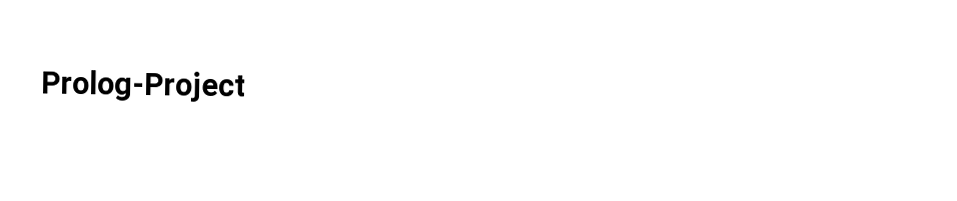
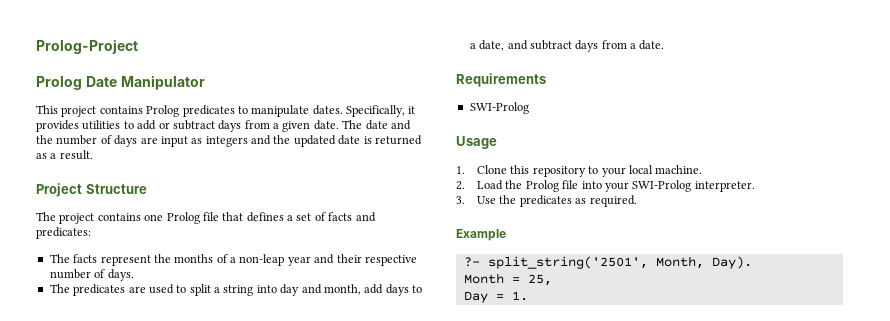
(246, 86) none -> [36,75,205,90] [36,105,416,117] [36,120,411,132] [36,135,422,147] [36,150,93,160] [36,183,147,197] [36,212,376,224] [36,227,91,239] [49,254,417,266] [49,269,134,281] [49,284,422,296] [469,40,665,52] [456,73,546,87] [469,102,529,114] [456,136,497,149] [456,165,703,177] [456,180,755,192] [456,195,637,207] [456,229,506,241] [463,256,752,269] [463,273,552,286] [463,291,528,303] // Prolog Date Manipulator // This project contains Prolog predicates to manipulate dates. Specifically, it provides utilities to add or subtract days from a given date. The date and the number of days are input as integers and the updated date is returned as a result. // Project Structure // The project contains one Prolog file that defines a set of facts and predicates: // The facts represent the months of a non-leap year and their respective number of days. // The predicates are used to split a string into day and month, add days to a date, and subtract days from a date. // Requirements // SWI-Prolog // Usage // 1. Clone this repository to your local machine. // 2. Load the Prolog file into your SWI-Prolog interpreter. // 3. Use the predicates as required. // Example // ?- split_string('2501', Month, Day). // Month = 25, // Day = 1.

